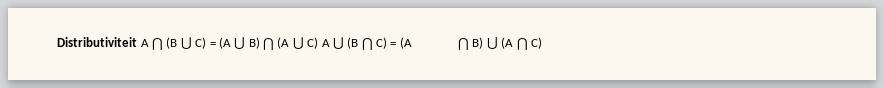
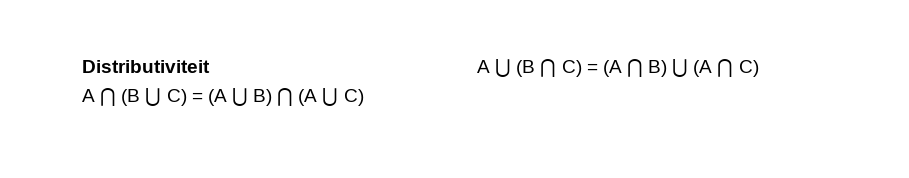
(138, 42) none -> (210, 66) //
(319, 43) none -> (364, 97) //

